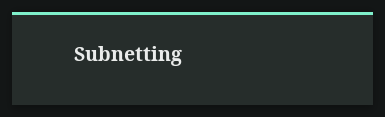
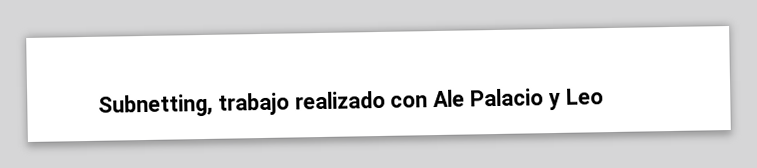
[74,46,182,66] Subnetting -> [98,88,604,118] Subnetting, trabajo realizado con Ale Palacio y Leo

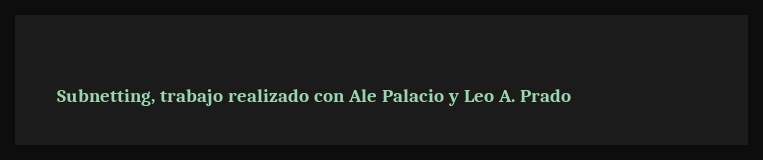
(604, 96) none -> [497,89,571,102] A. Prado

